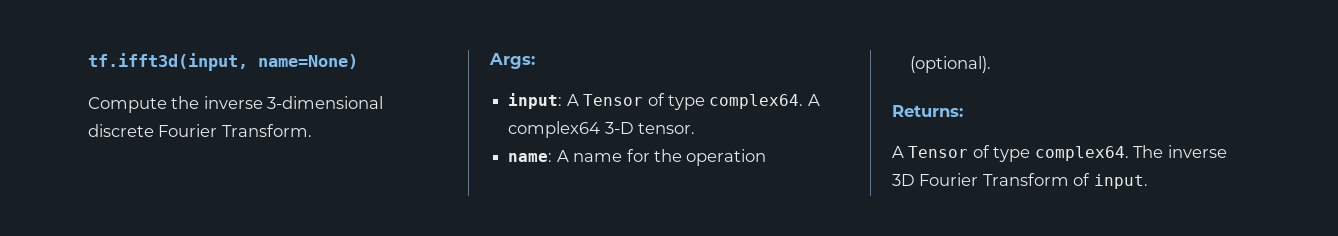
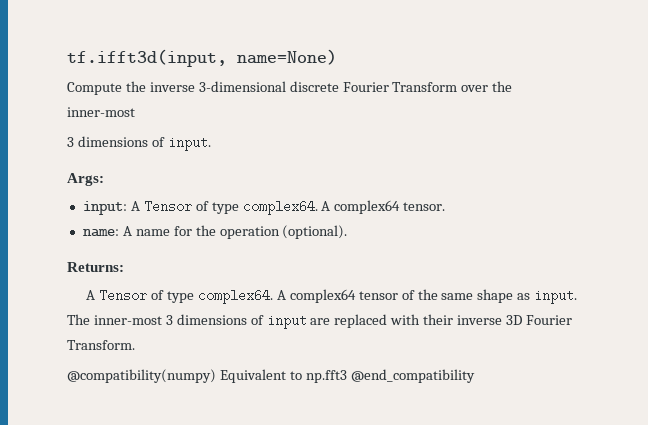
[221,124,312,137] Transform. -> [392,81,513,92] [67,107,135,117] [67,136,211,151] Transform over the inner-most // 3 dimensions of input.
[604,122,634,134] 3-D -> (401, 207) none
[1133,145,1227,158] [892,173,1148,189] The inverse 3D Fourier Transform of input. -> [276,289,578,304] [67,314,572,329] [67,340,135,350] [67,369,475,383] A complex64 tensor of the same shape as input. The inner-most 3 dimensions of input are replaced with their inverse 3D Fourier Transform. // @compatibility(numpy) Equivalent to np.fft3 @end_compatibility

